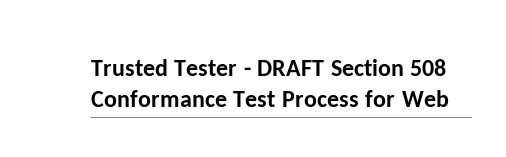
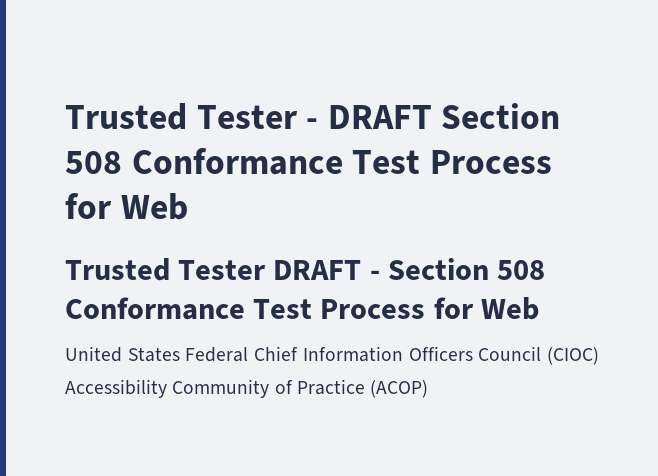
(449, 98) none -> [65,258,546,281] [65,297,539,320] [65,346,599,365] [65,379,429,398] // Trusted Tester DRAFT - Section 508 Conformance Test Process for Web // United States Federal Chief Information Officers Council (CIOC) Accessibility Community of Practice (ACOP)

